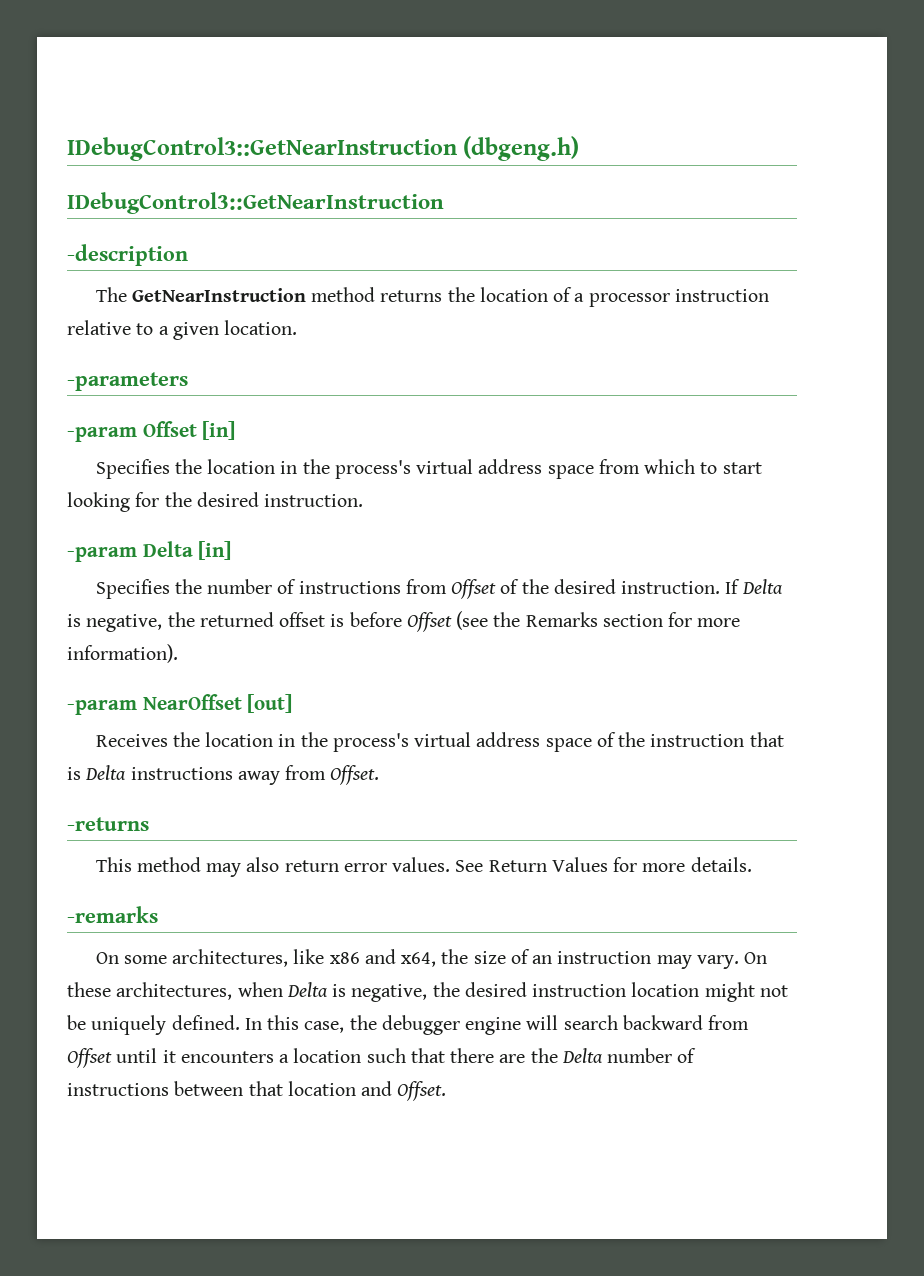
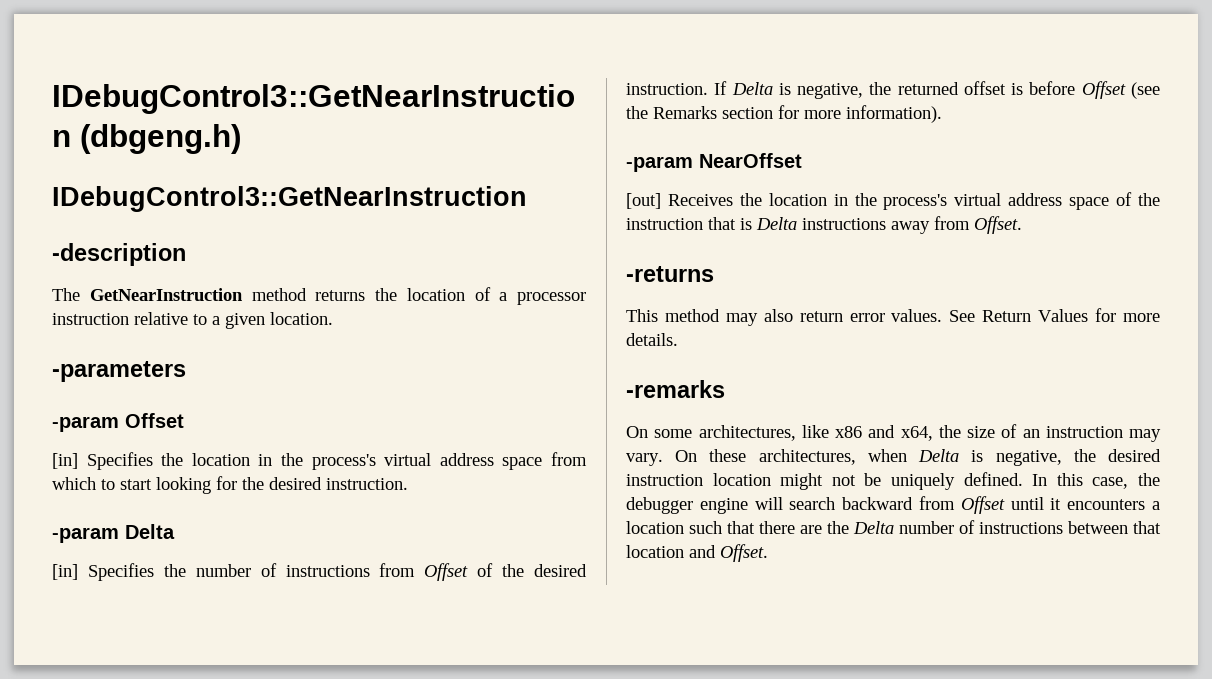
[202,421,236,440] [in] // -> [52,453,78,469] // [in]
[198,541,232,560] [in] // -> [52,564,78,580] // [in]
(242, 702) none -> (802, 160) //
(293, 703) // -> (661, 201) none

